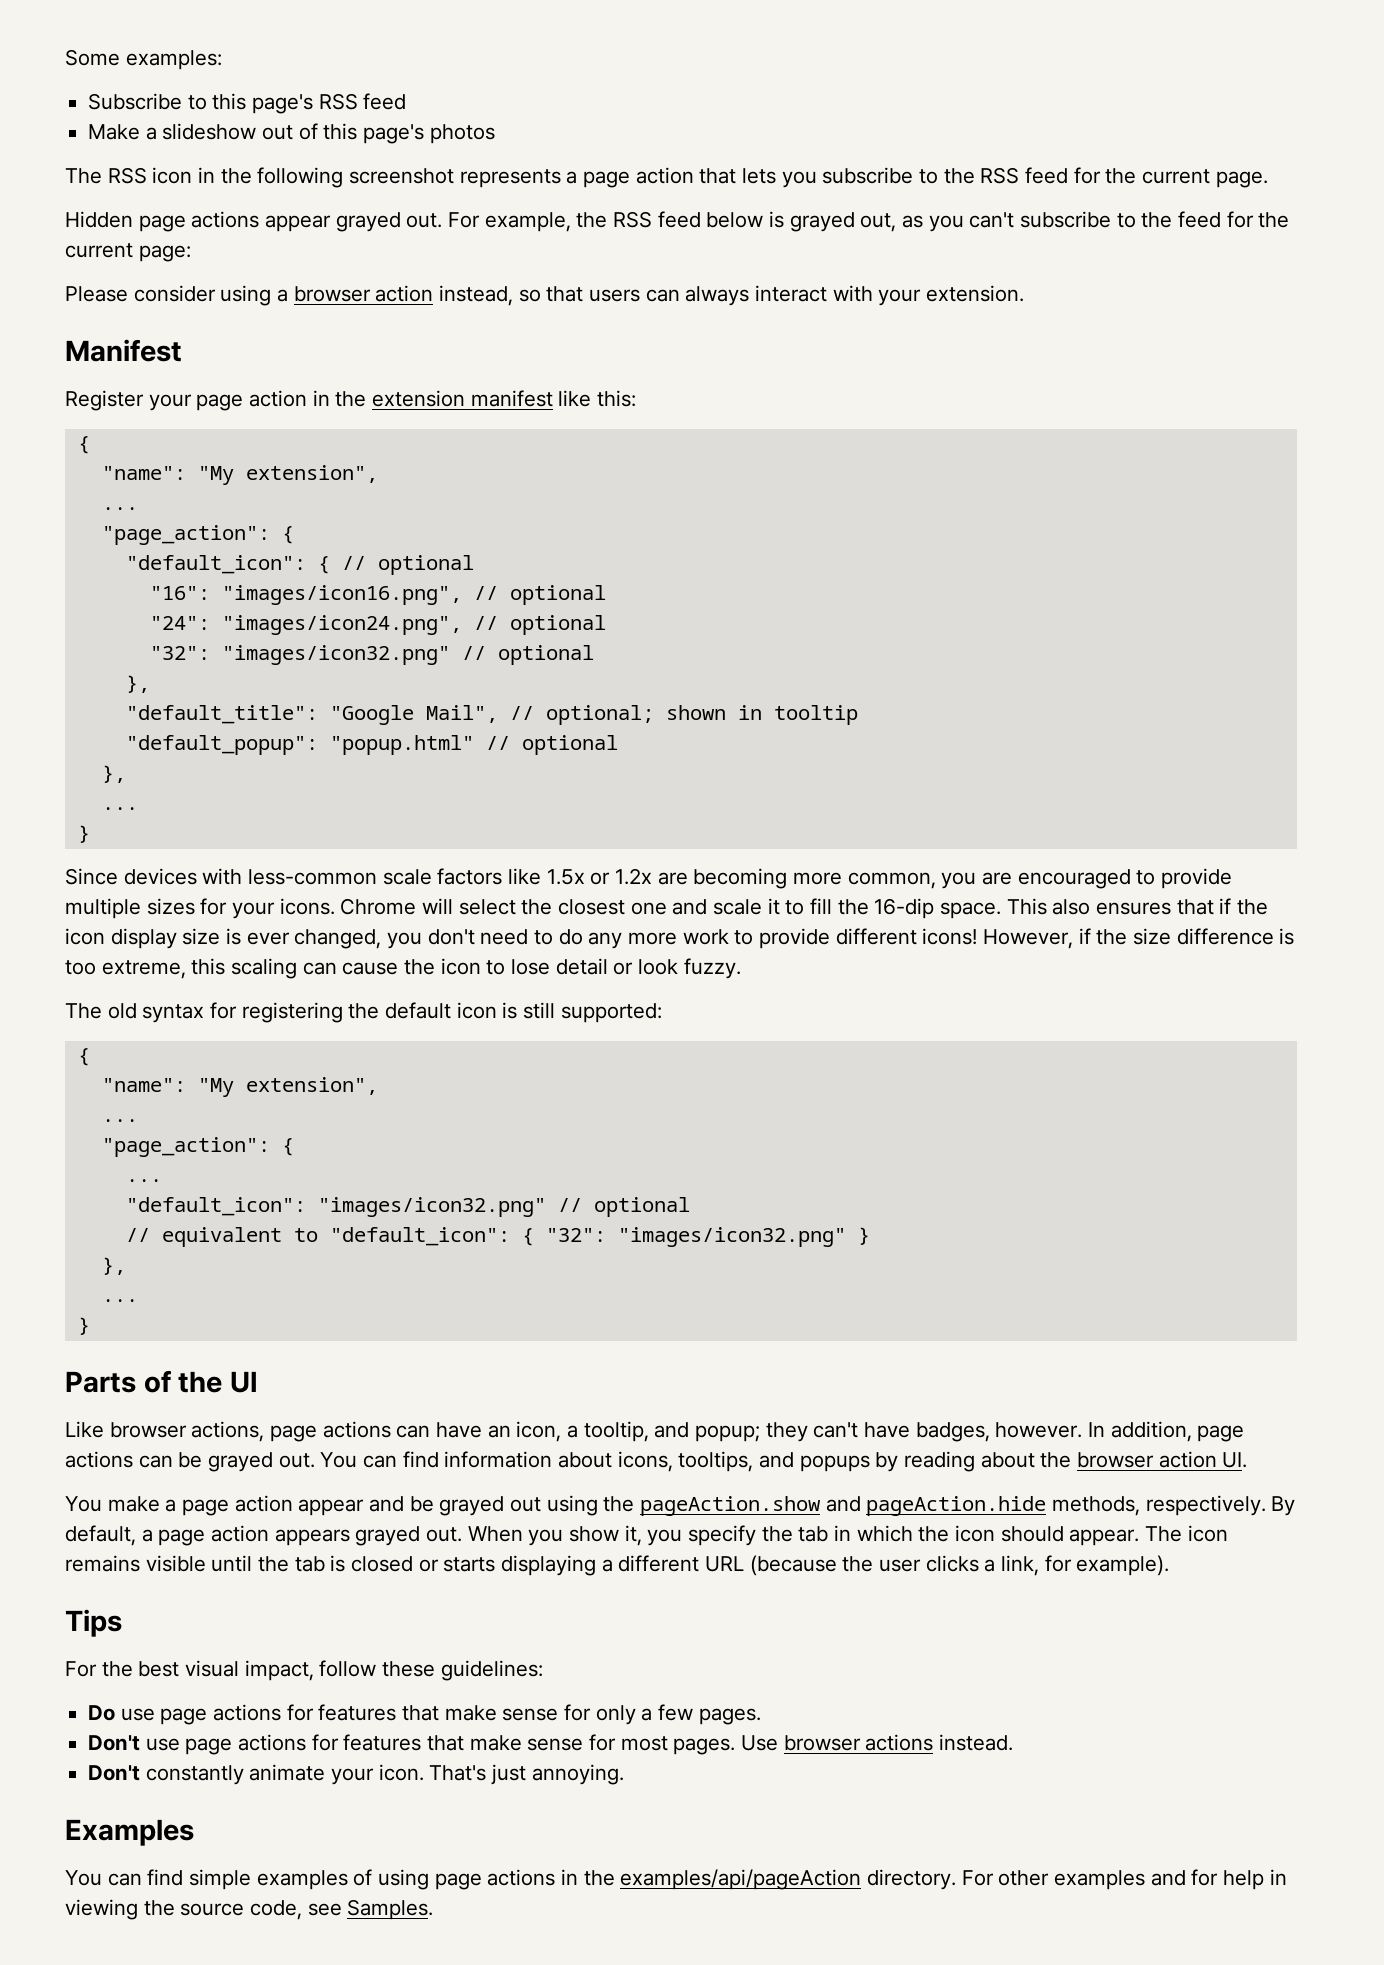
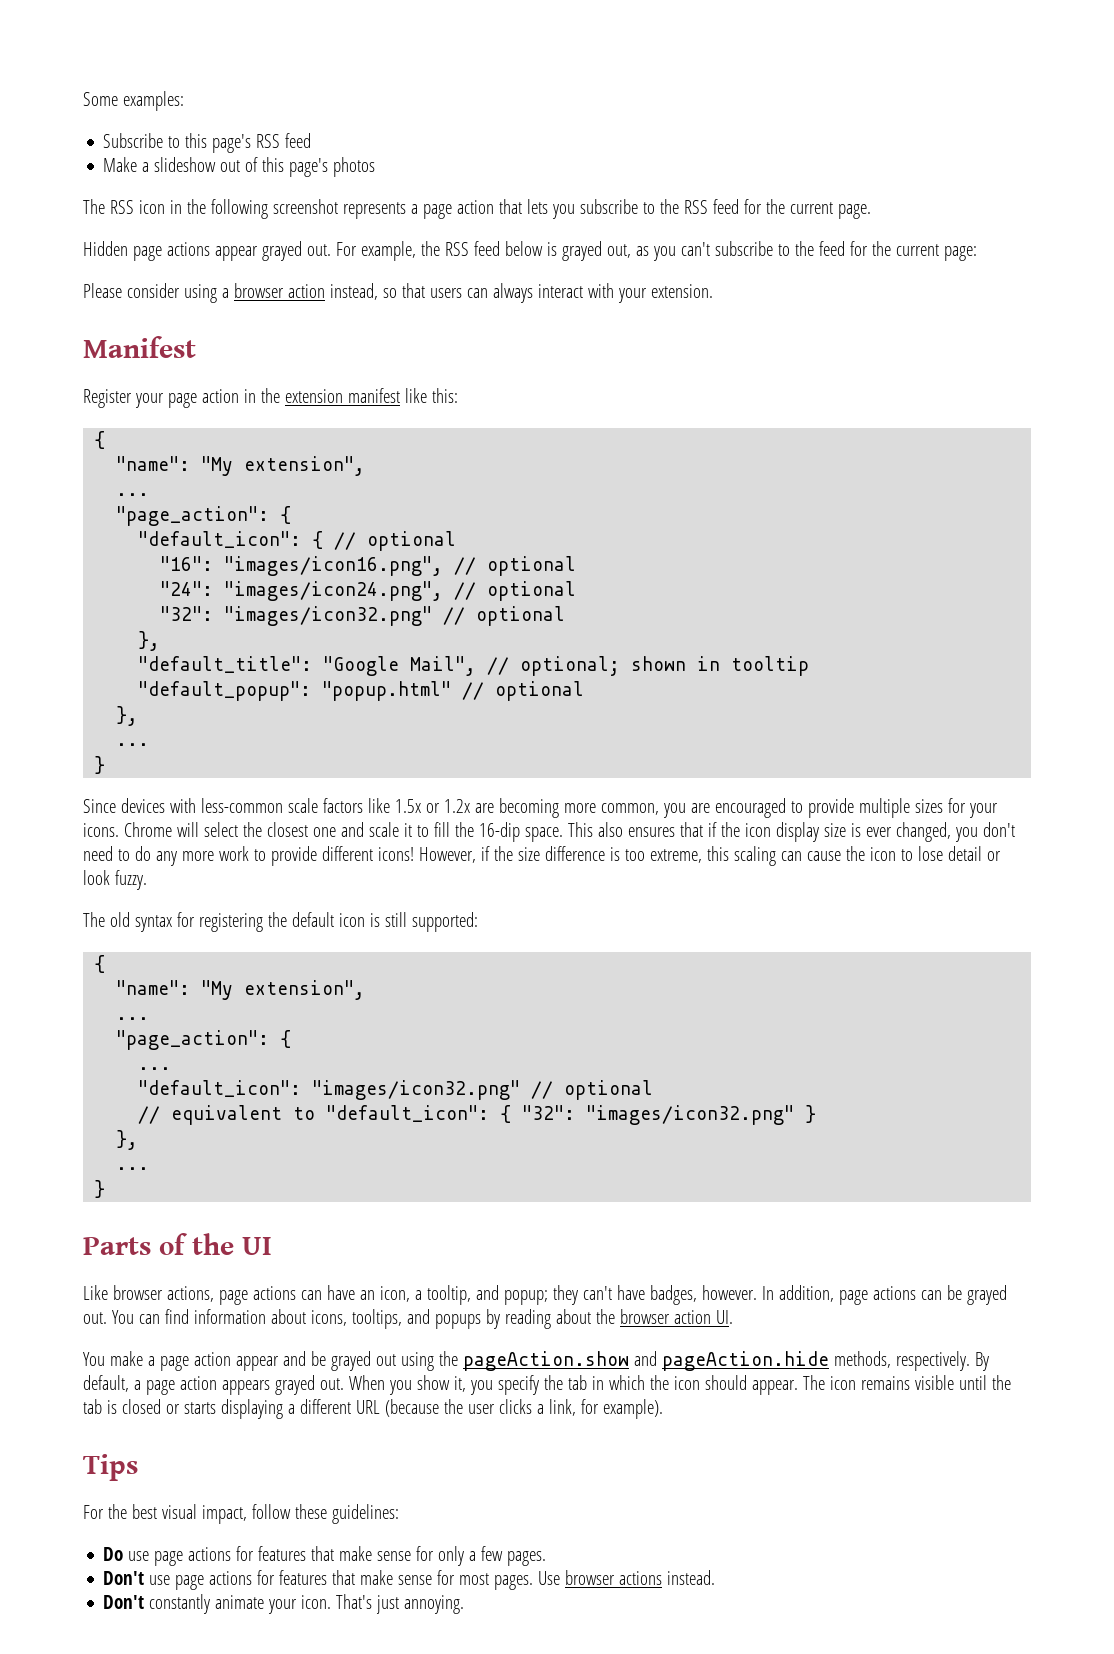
[65,1819,194,1846] [65,1869,1287,1890] [65,1899,434,1920] // Examples // You can find simple examples of using page actions in the examples/api/pageAction directory. For other examples and for help in viewing the source code, see Samples. -> (465, 1604) none

